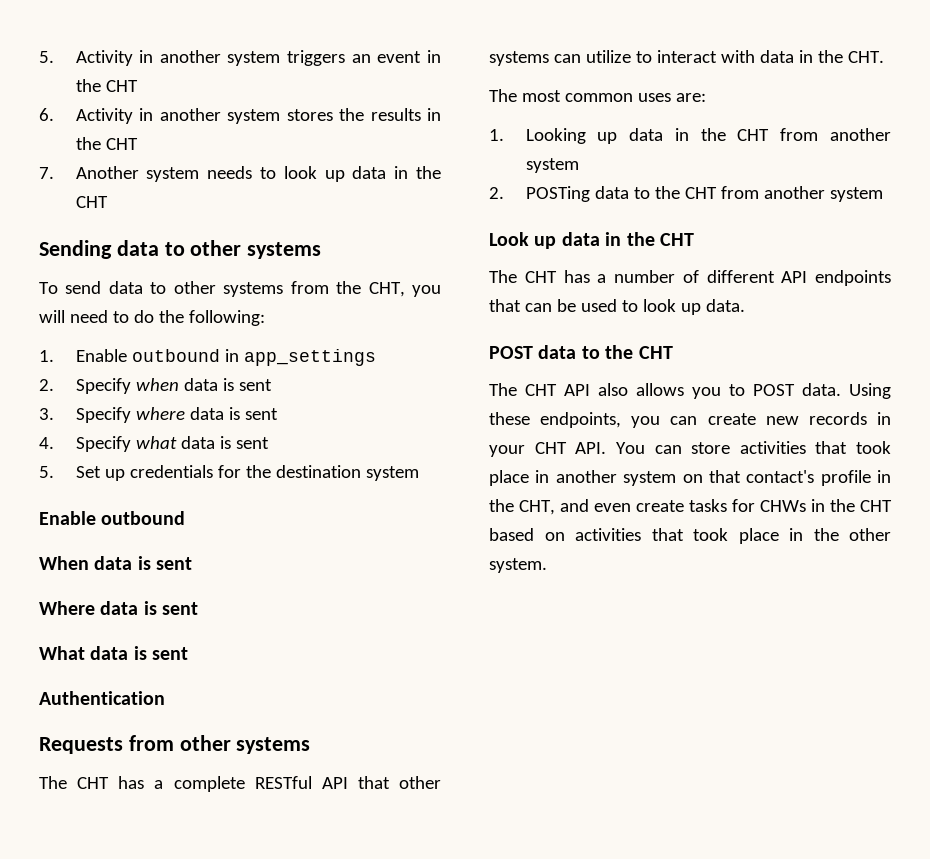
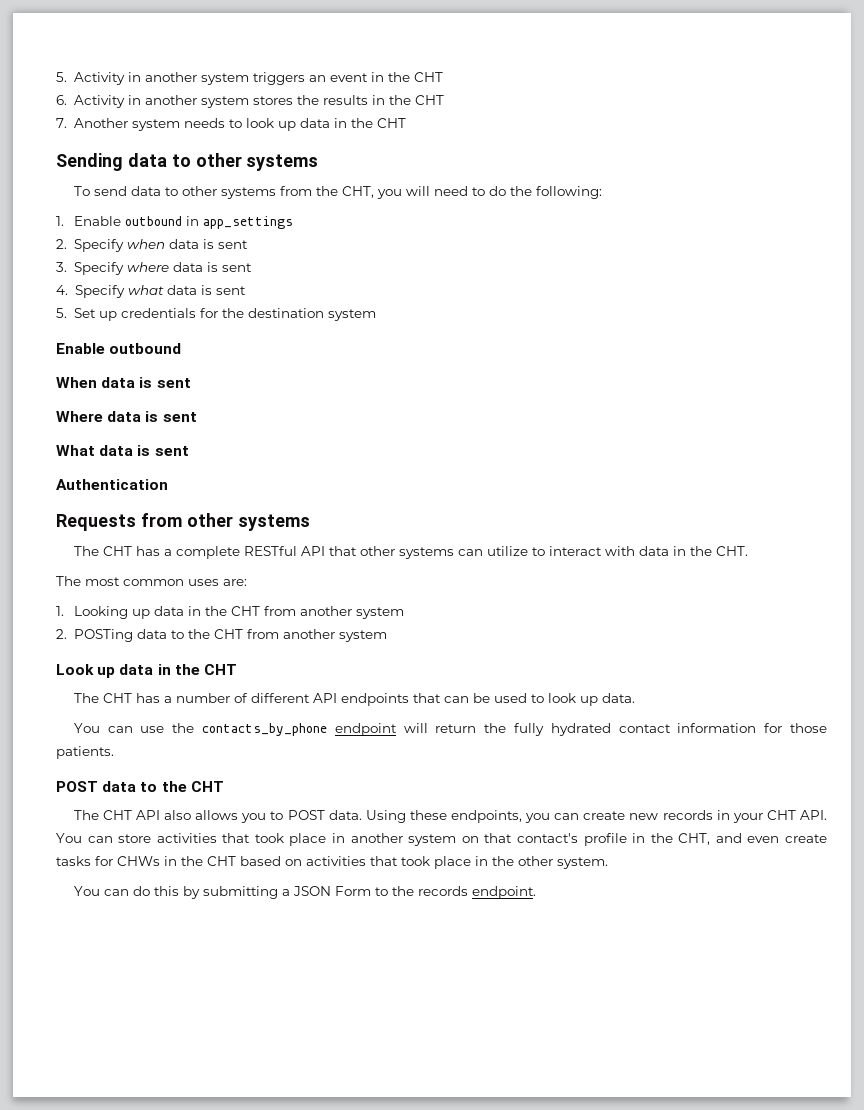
(745, 305) none -> [73,723,827,736] [56,746,114,759] // You can use the contacts_by_phone endpoint will return the fully hydrated contact information for those patients.
(547, 565) none -> [73,886,536,899] // You can do this by submitting a JSON Form to the records endpoint.

